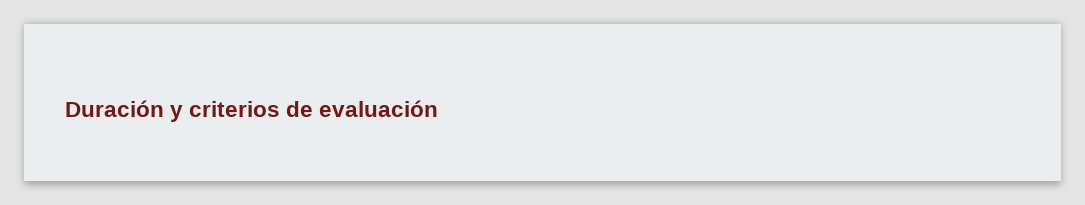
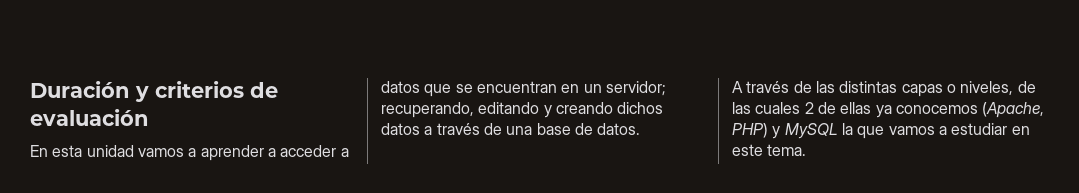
(439, 108) none -> [30,145,349,161] [381,81,666,97] [381,102,664,118] [381,123,641,135] [732,81,1036,97] [732,102,1045,118] [732,123,1030,139] [732,144,807,156] // En esta unidad vamos a aprender a acceder a datos que se encuentran en un servidor; recuperando, editando y creando dichos datos a través de una base de datos. // A través de las distintas capas o niveles, de las cuales 2 de ellas ya conocemos (Apache, PHP) y MySQL la que vamos a estudiar en este tema.

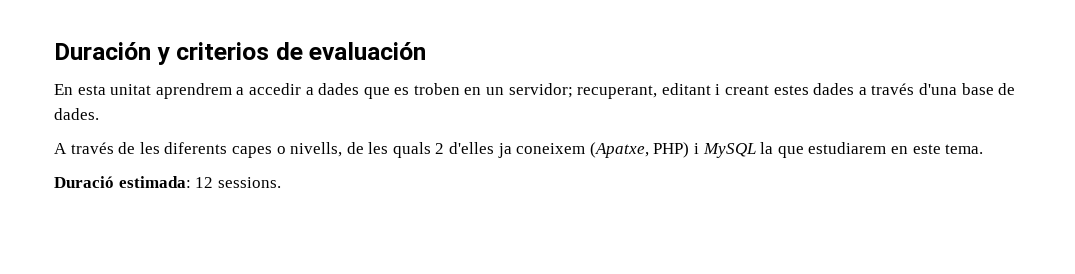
[86,145,349,161] [381,81,666,97] [381,102,664,118] [381,123,533,135] unidad vamos a aprender a acceder a datos que se encuentran en un servidor; recuperando, editando y creando dichos datos a través de una -> [110,83,957,99] unitat aprendrem a accedir a dades que es troben en un servidor; recuperant, editant i creant estes dades a través d'una
[597,123,641,135] datos. -> [54,108,99,120] dades.
[815,81,1036,97] [732,102,1045,118] [732,123,1008,139] las distintas capas o niveles, de las cuales 2 de ellas ya conocemos (Apache, PHP) y MySQL la que vamos a estudiar -> [139,142,887,158] les diferents capes o nivells, de les quals 2 d'elles ja coneixem (Apatxe, PHP) i MySQL la que estudiarem
(807, 150) none -> [54,176,281,188] // Duració estimada: 12 sessions.

